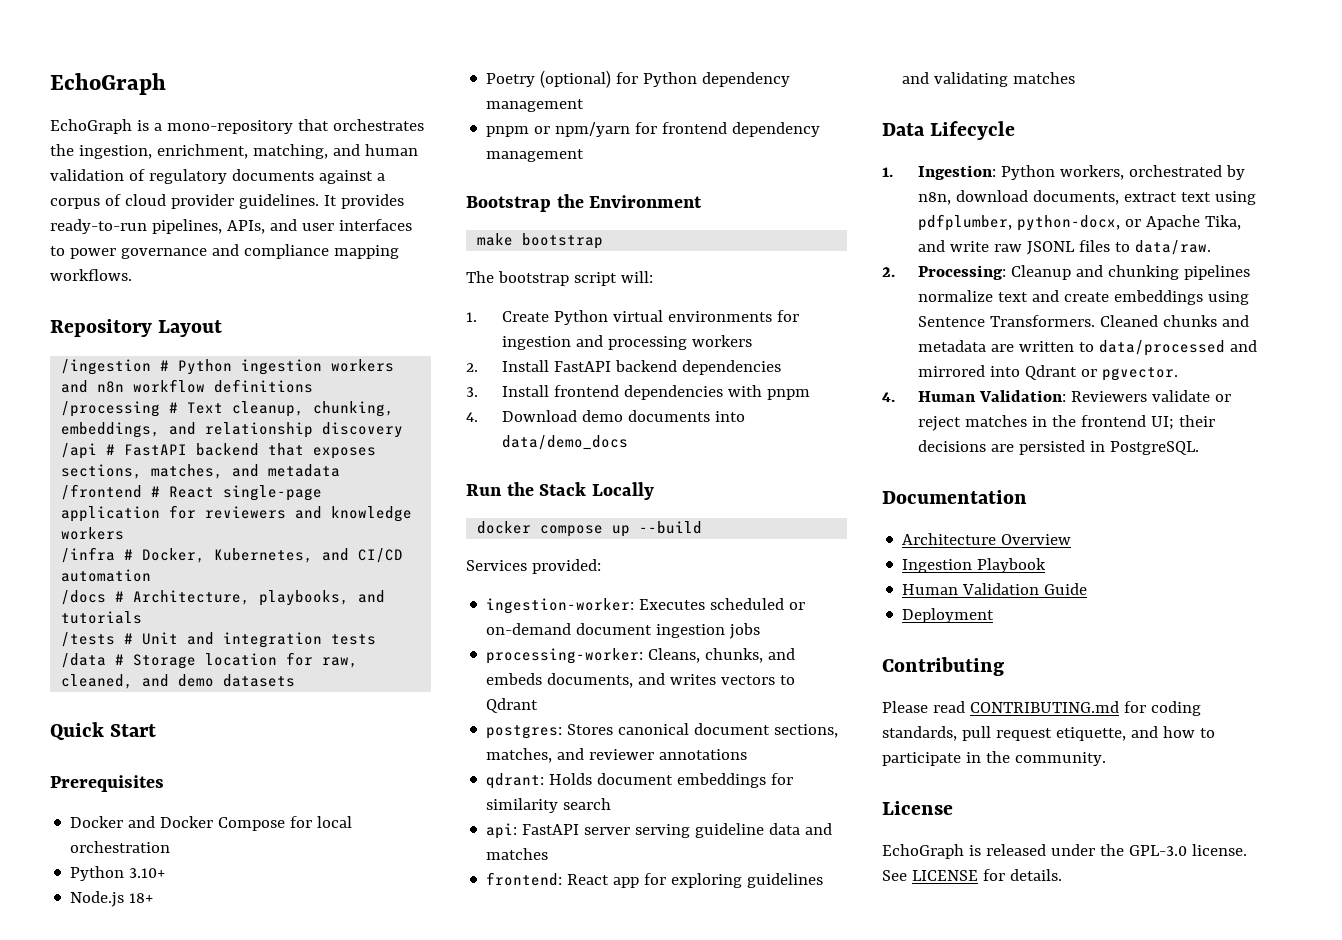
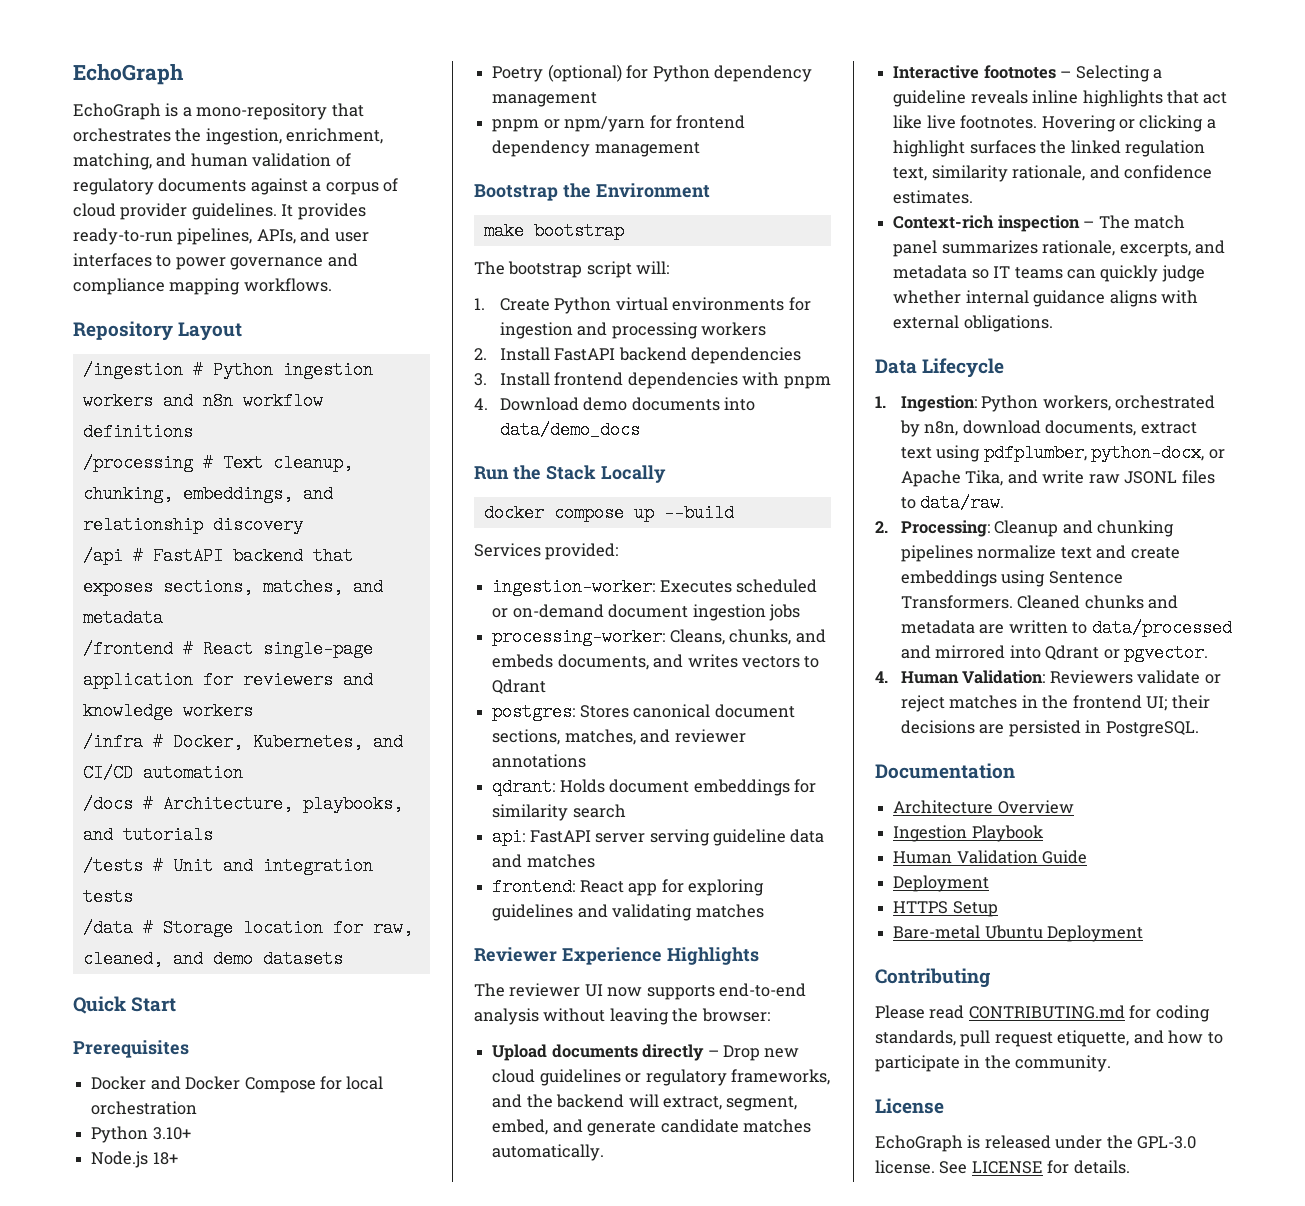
(1076, 78) none -> [474,947,759,965] [474,983,807,1000] [474,1008,770,1025] [492,1044,800,1061] [492,1069,830,1086] [492,1094,798,1111] [492,1119,811,1136] [492,1144,605,1161] [893,65,1162,82] [893,90,1228,107] [893,115,1216,132] [893,140,1205,157] [893,165,1212,182] [893,190,974,204] [893,215,1185,232] [893,240,1225,257] [893,265,1205,282] [893,290,1198,307] [893,315,1053,332] // Reviewer Experience Highlights // The reviewer UI now supports end-to-end analysis without leaving the browser: // Upload documents directly – Drop new cloud guidelines or regulatory frameworks, and the backend will extract, segment, embed, and generate candidate matches automatically. // Interactive footnotes – Selecting a guideline reveals inline highlights that act like live footnotes. Hovering or clicking a highlight surfaces the linked regulation text, similarity rationale, and confidence estimates. // Context-rich inspection – The match panel summarizes rationale, excerpts, and metadata so IT teams can quickly judge whether internal guidance aligns with external obligations.
(995, 615) none -> [893,901,998,917] [893,925,1144,942] // HTTPS Setup // Bare-metal Ubuntu Deployment

